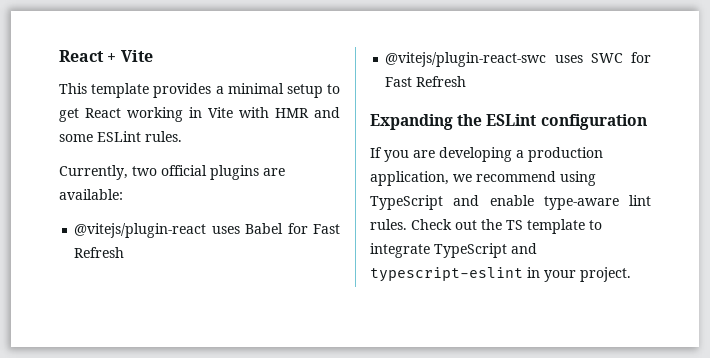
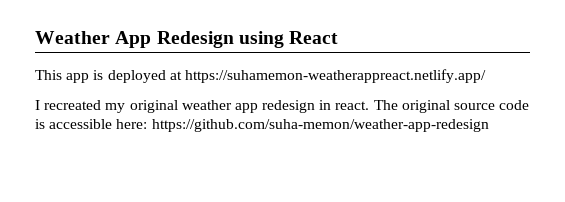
[59,50,153,62] React + Vite -> [35,31,339,48] Weather App Redesign using React
[91,83,340,98] [59,107,340,122] [59,131,182,142] [59,165,285,180] [59,189,123,200] [74,223,340,238] [74,247,125,258] [385,52,651,67] [385,76,467,87] [370,114,647,130] [370,147,603,162] [370,171,596,186] [370,195,651,210] [370,219,602,234] [370,243,537,258] [370,267,631,282] template provides a minimal setup to get React working in Vite with HMR and some ESLint rules. // Currently, two official plugins are available: // @vitejs/plugin-react uses Babel for Fast Refresh // @vitejs/plugin-react-swc uses SWC for Fast Refresh // Expanding the ESLint configuration // If you are developing a production application, we recommend using TypeScript and enable type-aware lint rules. Check out the TS template to integrate TypeScript and typescript-eslint in your project. -> [66,69,486,83] [35,100,530,113] [35,119,489,132] app is deployed at https://suhamemon-weatherappreact.netlify.app/ // I recreated my original weather app redesign in react. The original source code is accessible here: https://github.com/suha-memon/weather-app-redesign

